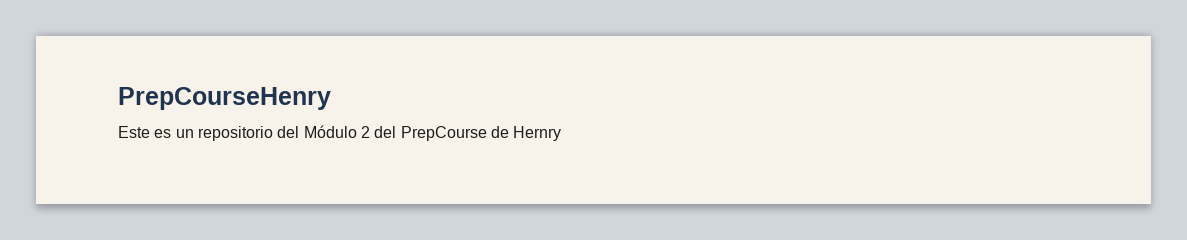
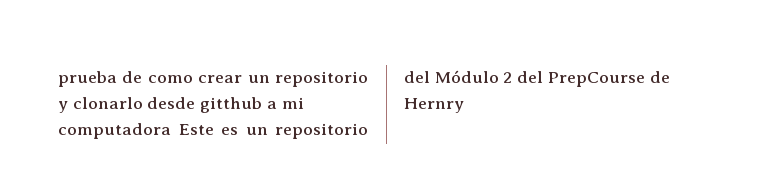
[118,87,331,110] PrepCourseHenry // -> [58,71,368,87] [58,97,304,113] [58,123,171,139] prueba de como crear un repositorio y clonarlo desde gitthub a mi computadora

